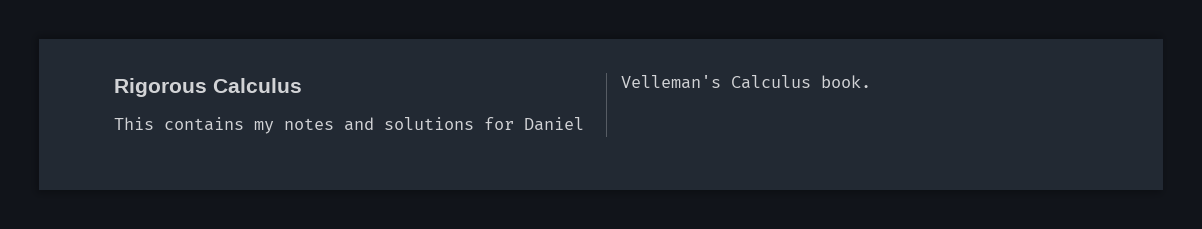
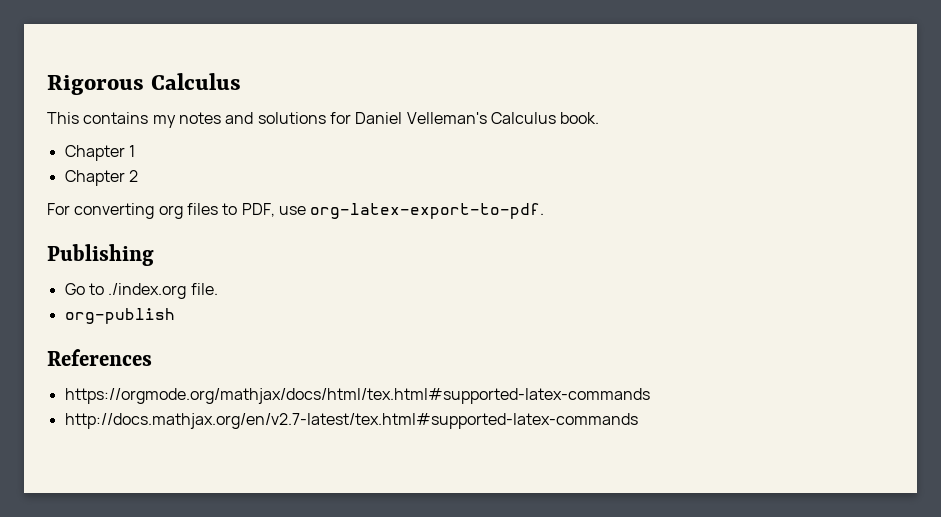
(871, 81) none -> [64,145,135,161] [64,170,138,186] [47,203,545,219] [47,244,154,266] [64,283,218,299] [64,308,175,324] [47,349,152,366] [64,388,650,404] [64,413,638,429] // Chapter 1 // Chapter 2 // For converting org files to PDF, use org-latex-export-to-pdf. // Publishing // Go to ./index.org file. // org-publish // References // https://orgmode.org/mathjax/docs/html/tex.html#supported-latex-commands // http://docs.mathjax.org/en/v2.7-latest/tex.html#supported-latex-commands

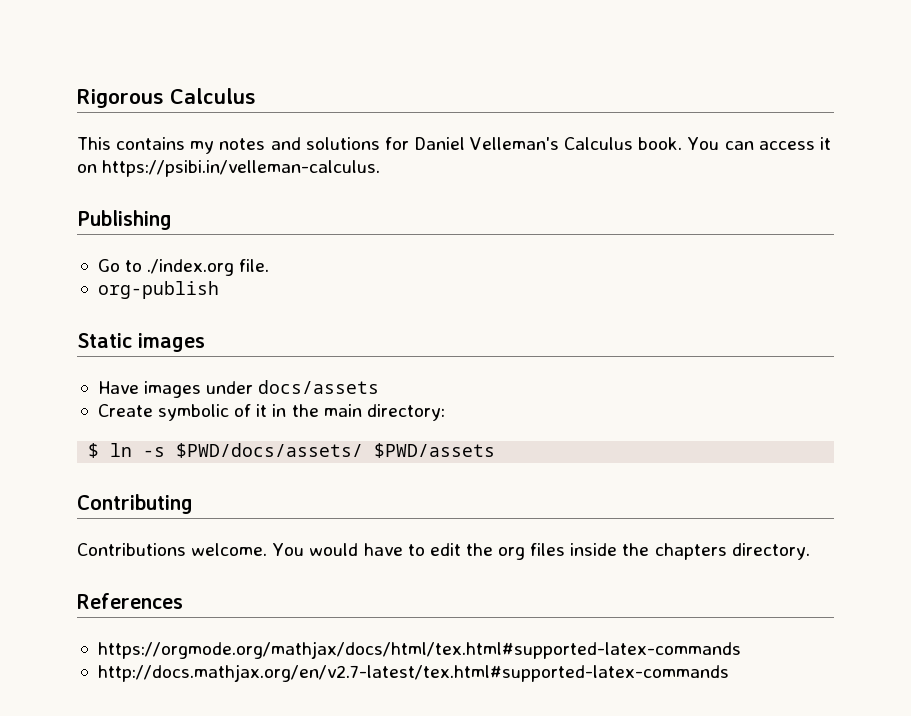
[64,145,135,161] [64,170,138,186] [47,203,545,219] // Chapter 1 // Chapter 2 // For converting org files to PDF, use org-latex-export-to-pdf. -> [687,137,831,150] [77,160,381,177] You can access it on https://psibi.in/velleman-calculus.
(175, 316) none -> [77,333,205,352] [97,380,380,398] [97,404,445,421] [88,443,496,458] [77,494,193,514] [77,543,810,560] // Static images // Have images under docs/assets // Create symbolic of it in the main directory: // $ ln -s $PWD/docs/assets/ $PWD/assets // Contributing // Contributions welcome. You would have to edit the org files inside the chapters directory.

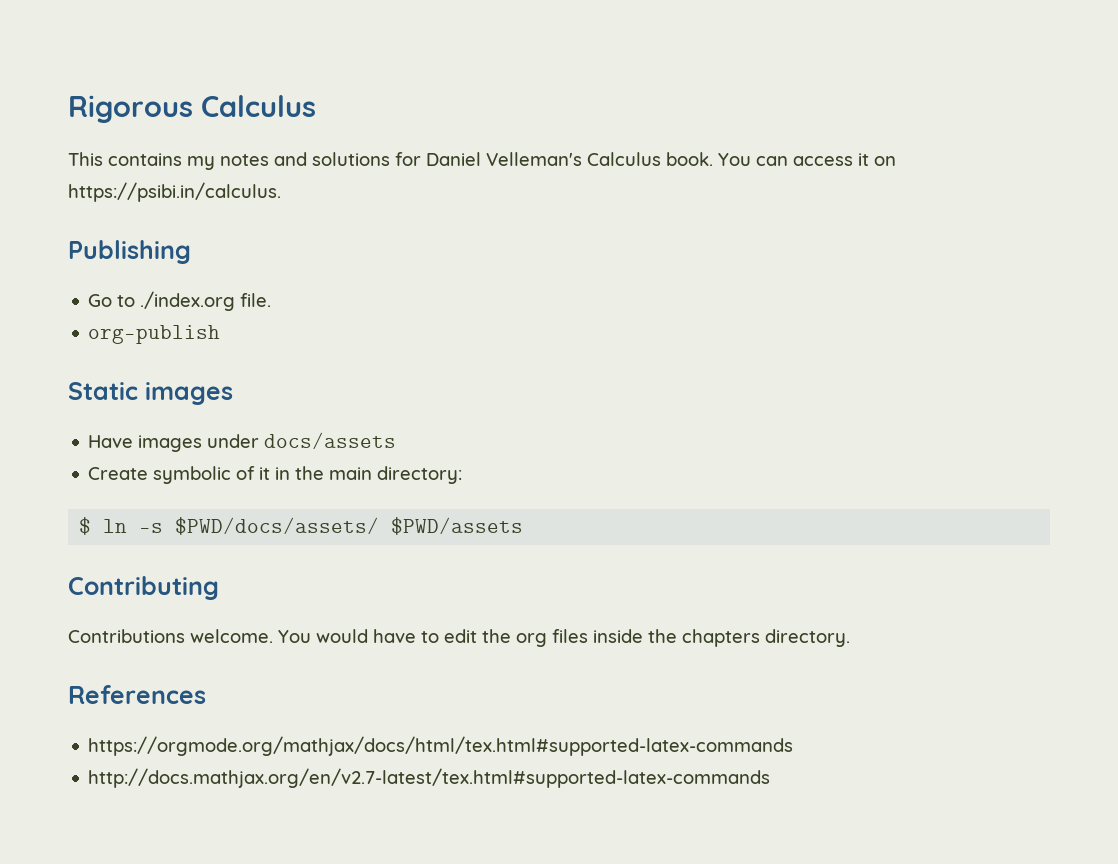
[102,160,381,177] https://psibi.in/velleman-calculus. -> [68,182,281,202] https://psibi.in/calculus.

